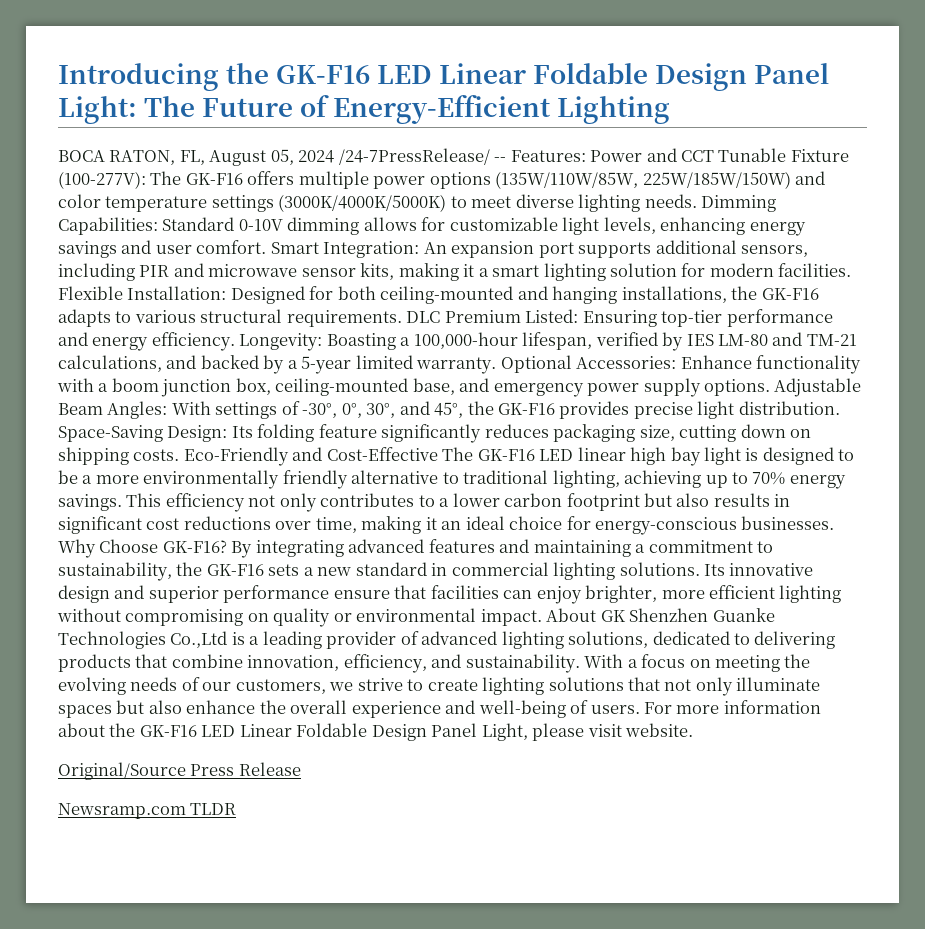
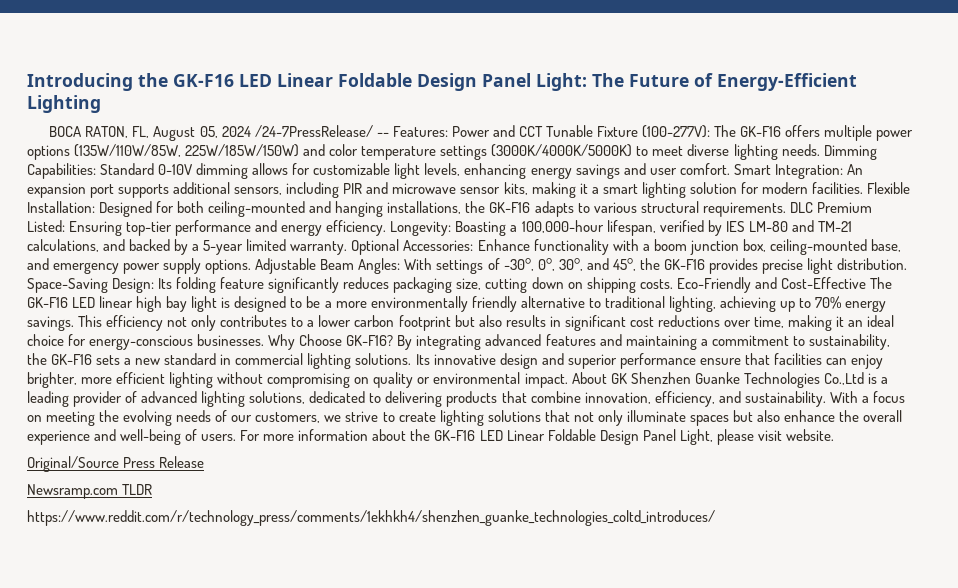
(237, 809) none -> [27,510,715,526] // https://www.reddit.com/r/technology_press/comments/1ekhkh4/shenzhen_guanke_technologies_coltd_introduces/

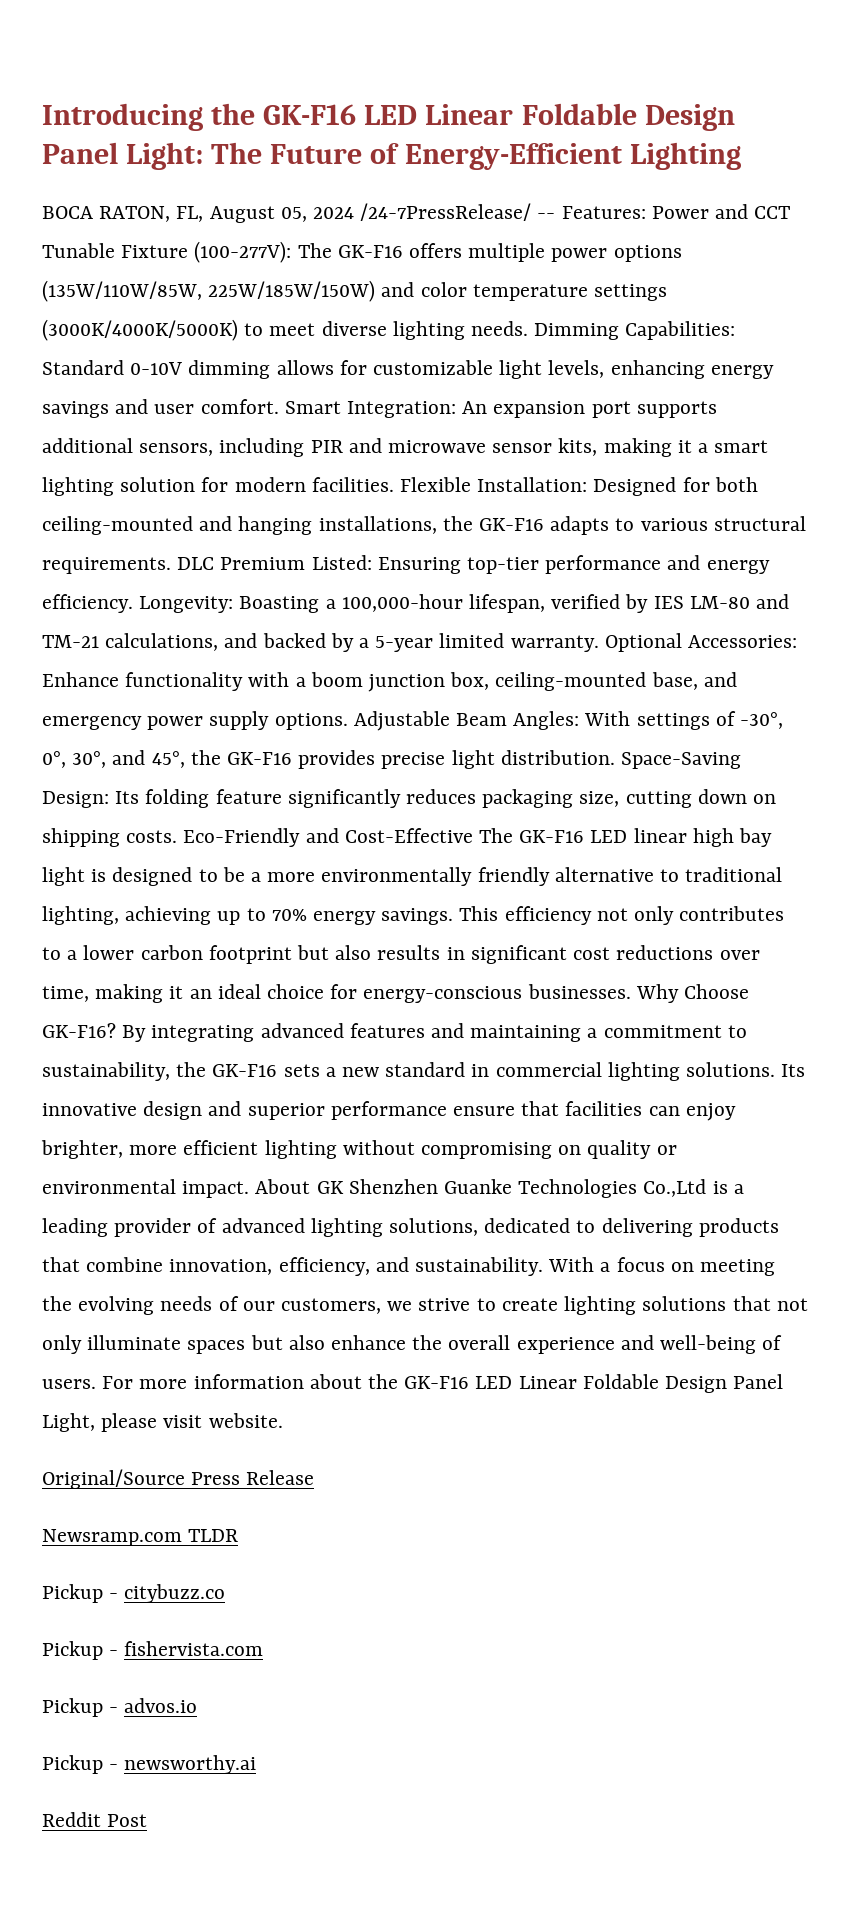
[27,510,715,526] https://www.reddit.com/r/technology_press/comments/1ekhkh4/shenzhen_guanke_technologies_coltd_introduces/ -> [42,1584,226,1603] [42,1641,264,1660] [42,1698,198,1717] [42,1755,257,1774] [42,1812,148,1827] Pickup - citybuzz.co // Pickup - fishervista.com // Pickup - advos.io // Pickup - newsworthy.ai // Reddit Post

